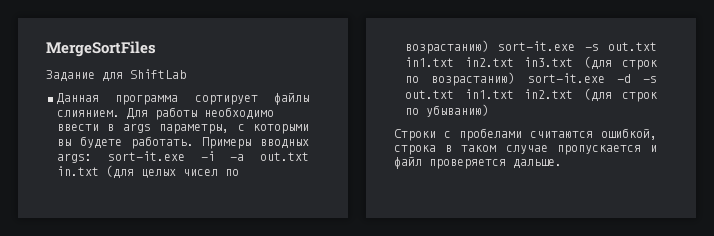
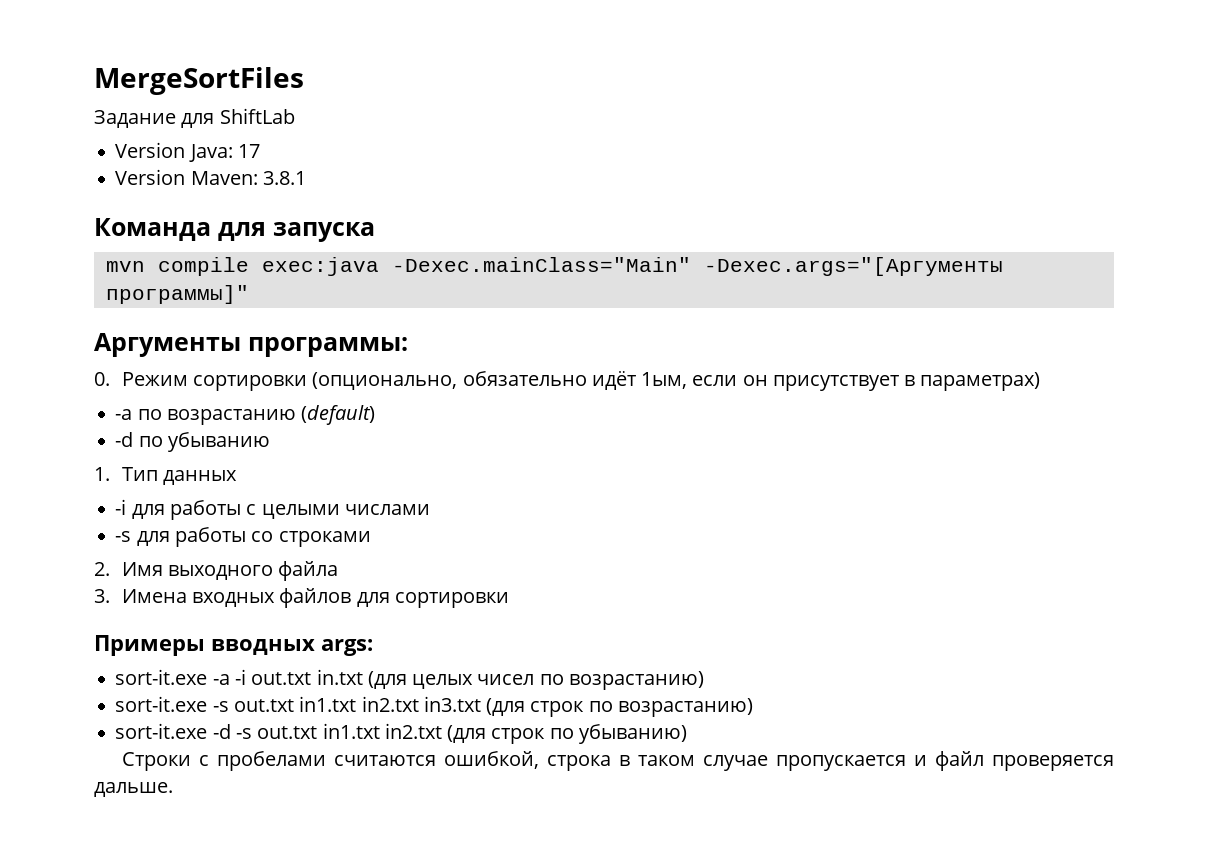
[57,93,309,105] [57,107,274,120] [57,123,309,134] [57,136,194,149] Данная программа сортирует файлы слиянием. Для работы необходимо ввести в args параметры, с которыми вы будете работать. -> [115,142,260,162] [115,169,306,185] [94,218,375,242] [105,257,1003,276] [105,285,249,304] [94,333,408,357] [94,371,1041,391] [115,405,376,425] [115,432,270,452] [94,467,237,485] [115,499,430,520] [115,527,371,547] [94,561,339,581] [94,588,509,608] Version Java: 17 // Version Maven: 3.8.1 // Команда для запуска // mvn compile exec:java -Dexec.mainClass="Main" -Dexec.args="[Аргументы программы]" // Аргументы программы: // 0. Режим сортировки (опционально, обязательно идёт 1ым, если он присутствует в параметрах) // -a по возрастанию (default) // -d по убыванию // 1. Тип данных // -i для работы с целыми числами // -s для работы со строками // 2. Имя выходного файла // 3. Имена входных файлов для сортировки //
[107,151,245,161] sort-it.exe -i -a -> [115,669,246,685] // sort-it.exe -a -i
(489, 47) none -> (704, 680) //
(516, 79) none -> (753, 707) //

